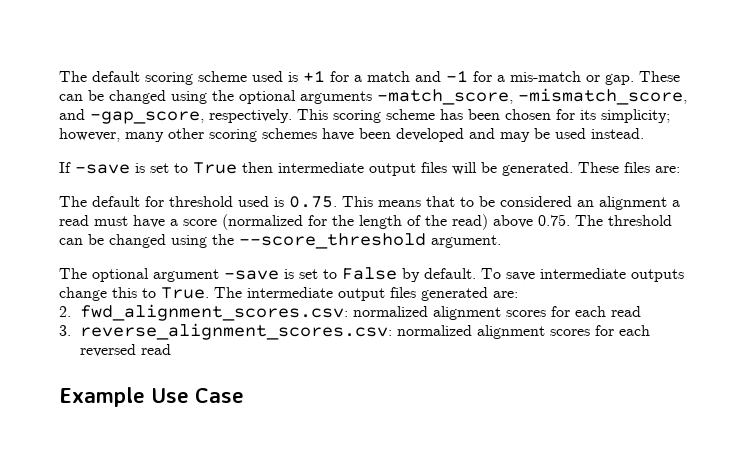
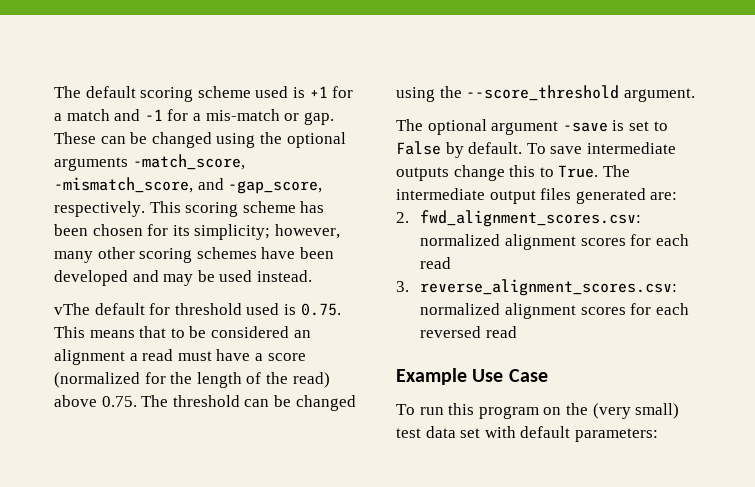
[59,162,680,176] [59,196,87,207] If -save is set to True then intermediate output files will be generated. These files are: // The -> [54,303,90,315] vThe
(244, 395) none -> [396,403,680,419] [396,426,658,442] // To run this program on the (very small) test data set with default parameters:

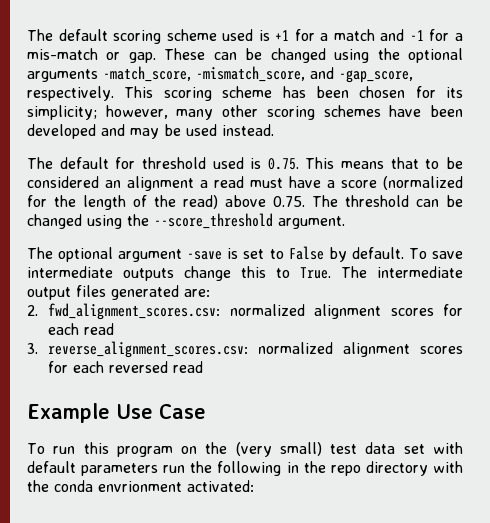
[54,303,90,315] vThe -> [27,157,53,169] The
[574,428,658,442] parameters: -> [81,461,463,476] [27,480,254,492] parameters run the following in the repo directory with the conda envrionment activated:

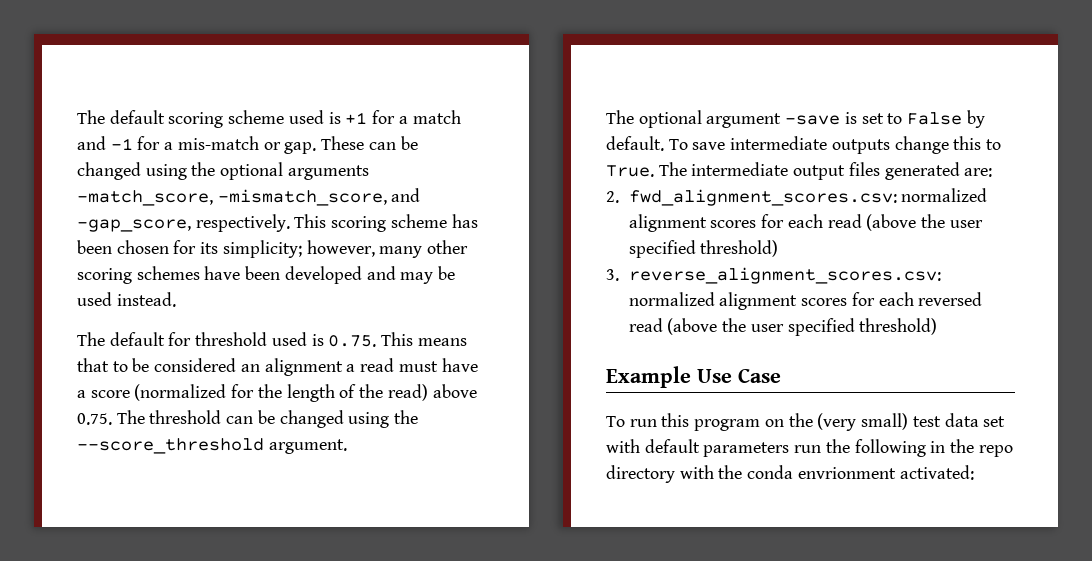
(115, 329) none -> [866,214,983,231] [628,240,779,258] (above the user specified threshold)
(204, 367) none -> [667,318,938,336] (above the user specified threshold)

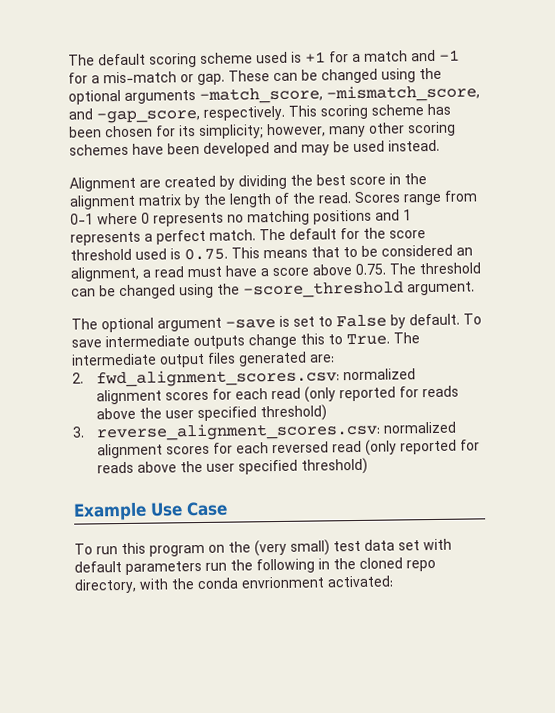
(176, 299) none -> [69,173,427,192] [69,190,478,210] [70,209,412,227] [70,229,256,246] Alignment are created by dividing the best score in the alignment matrix by the length of the read. Scores range from 0-1 where 0 represents no matching positions and 1 represents a perfect match.
(192, 339) none -> [363,227,426,239] the score
[264,358,343,376] alignment -> [70,266,140,282] alignment,
[134,384,428,402] (normalized for the length of the read) -> (309, 272) none
[77,438,264,454] --score_threshold -> [243,281,404,299] -score_threshold
[866,214,917,231] (above -> [304,385,460,403] [96,407,137,420] (only reported for reads above
[667,318,718,335] (above -> [365,439,481,456] [97,461,178,474] (only reported for reads above
[978,445,1013,457] [606,465,675,483] repo directory -> [359,557,436,572] [74,578,137,594] cloned repo directory,

